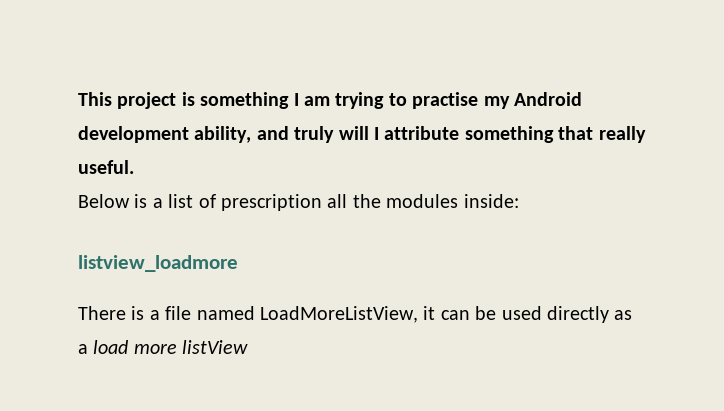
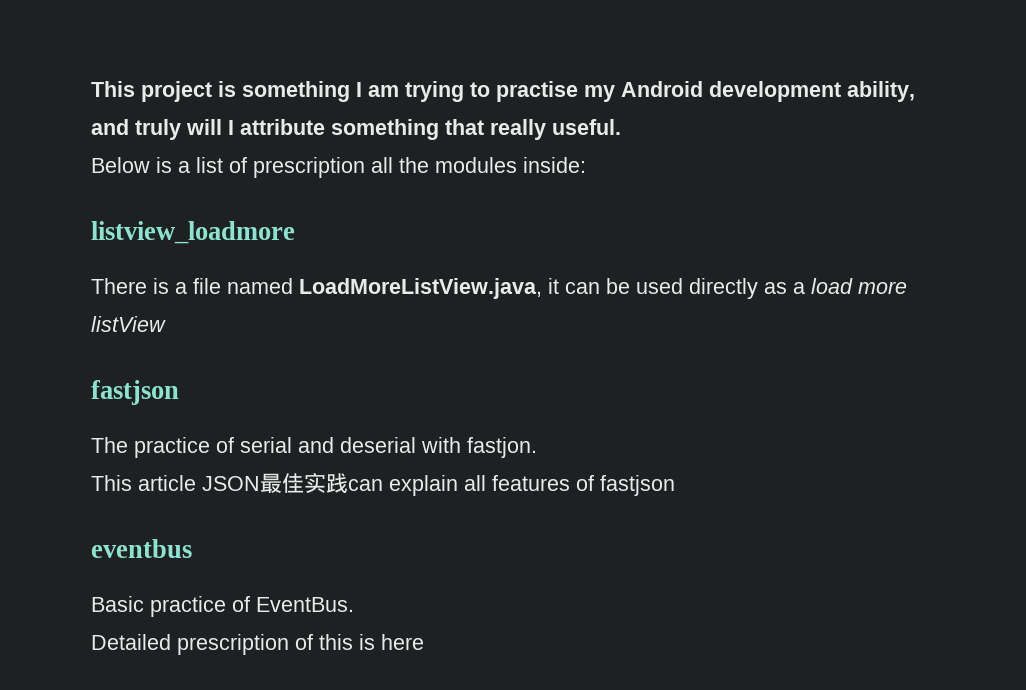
[260,306,418,323] LoadMoreListView, -> [299,278,542,299] LoadMoreListView.java,
(249, 347) none -> [91,380,179,405] [91,437,537,458] [91,473,675,496] [91,539,192,558] [91,596,354,617] [91,634,424,655] // fastjson // The practice of serial and deserial with fastjon. // This article JSON最佳实践can explain all features of fastjson // eventbus // Basic practice of EventBus. // Detailed prescription of this is here

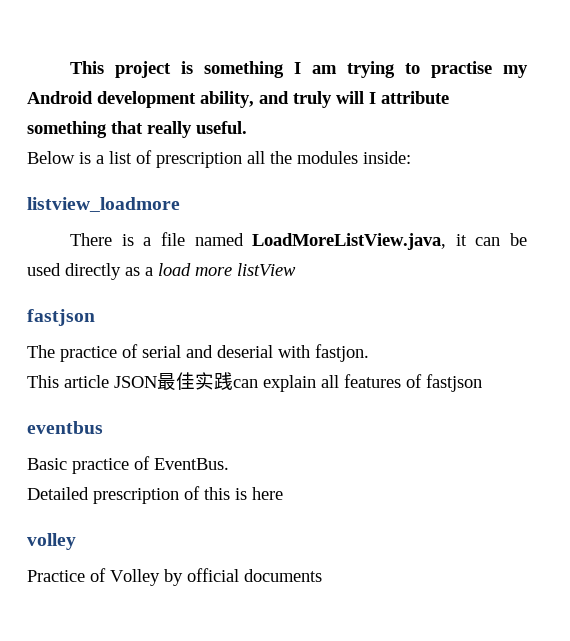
(424, 642) none -> [27,533,76,550] [27,568,322,586] // volley // Practice of Volley by official documents

